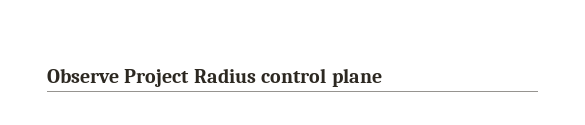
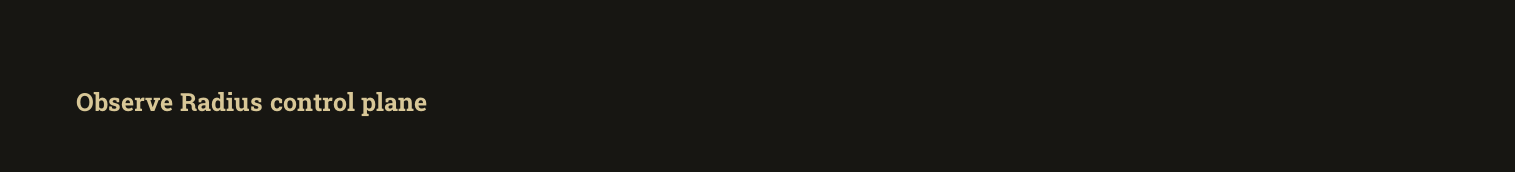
[124,69,190,87] Project -> (173, 101) none

